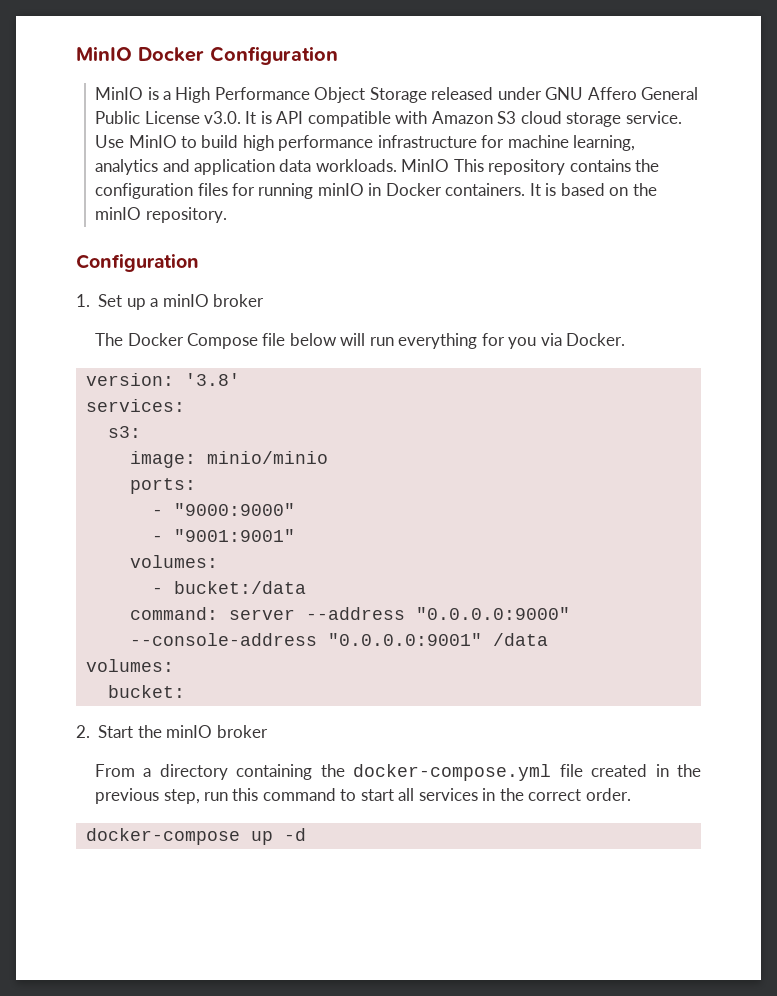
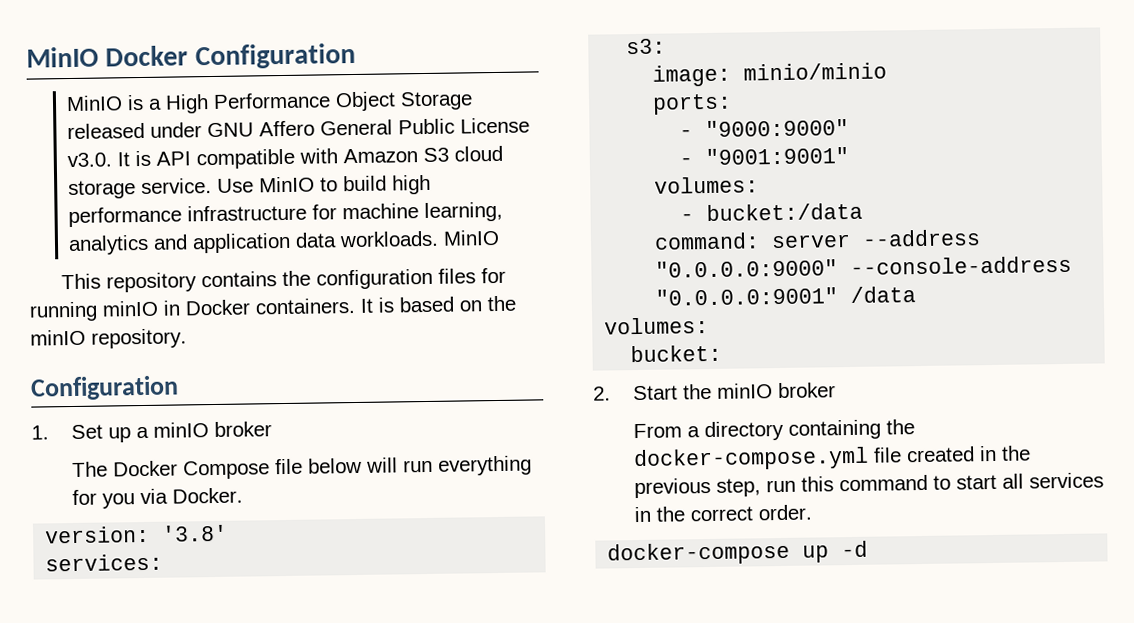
(450, 165) none -> (501, 237) //

